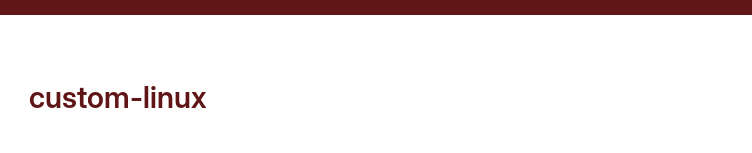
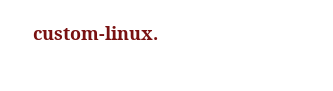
[29,86,207,108] custom-linux -> [33,26,158,40] custom-linux.

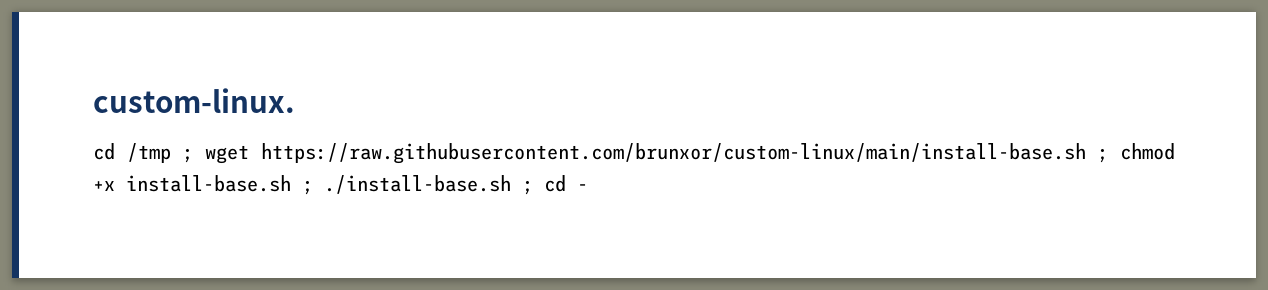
(158, 33) none -> [93,143,1175,164] [93,175,588,195] // cd /tmp ; wget https://raw.githubusercontent.com/brunxor/custom-linux/main/install-base.sh ; chmod +x install-base.sh ; ./install-base.sh ; cd -

